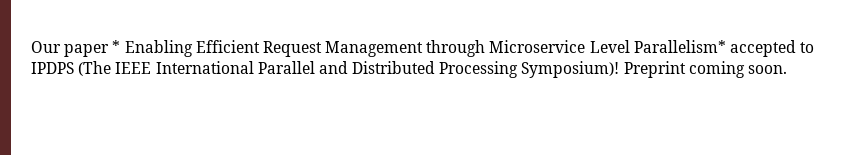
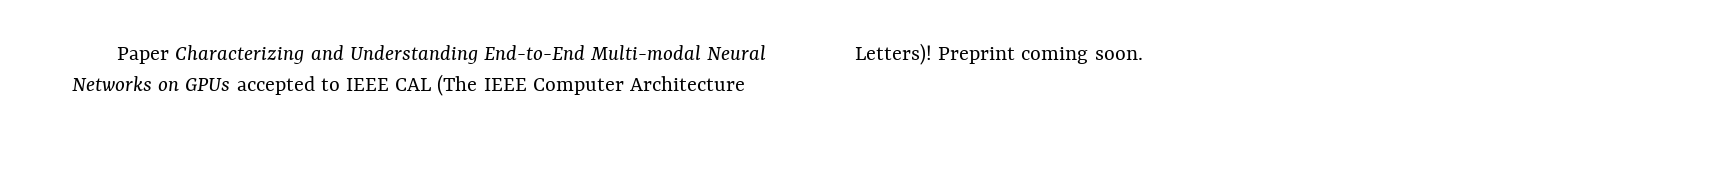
[31,40,815,57] [31,61,620,78] Our paper * Enabling Efficient Request Management through Microservice Level Parallelism* accepted to IPDPS (The IEEE International Parallel and Distributed Processing Symposium)! -> [117,45,767,64] [72,74,746,96] [855,43,932,65] Paper Characterizing and Understanding End-to-End Multi-modal Neural Networks on GPUs accepted to IEEE CAL (The IEEE Computer Architecture Letters)!

